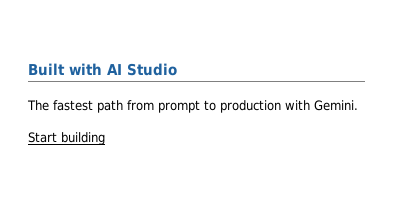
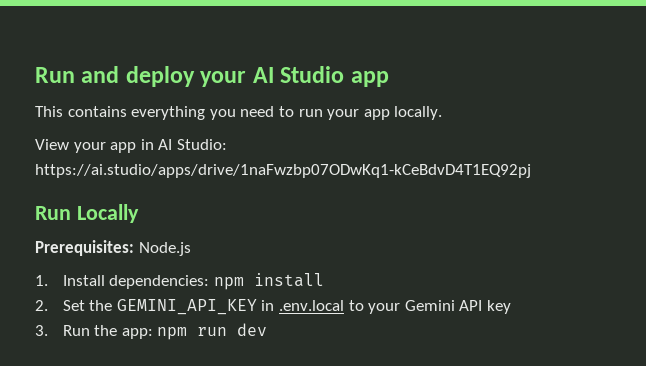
[28,63,177,76] [27,100,358,113] [28,132,105,145] Built with AI Studio // The fastest path from prompt to production with Gemini. // Start building -> [35,66,389,87] [35,106,443,120] [35,139,227,153] [35,164,531,178] [35,204,139,223] [35,240,191,256] [35,273,324,290] [35,299,511,315] [35,323,268,340] Run and deploy your AI Studio app // This contains everything you need to run your app locally. // View your app in AI Studio: https://ai.studio/apps/drive/1naFwzbp07ODwKq1-kCeBdvD4T1EQ92pj // Run Locally // Prerequisites: Node.js // 1. Install dependencies: npm install // 2. Set the GEMINI_API_KEY in .env.local to your Gemini API key // 3. Run the app: npm run dev

